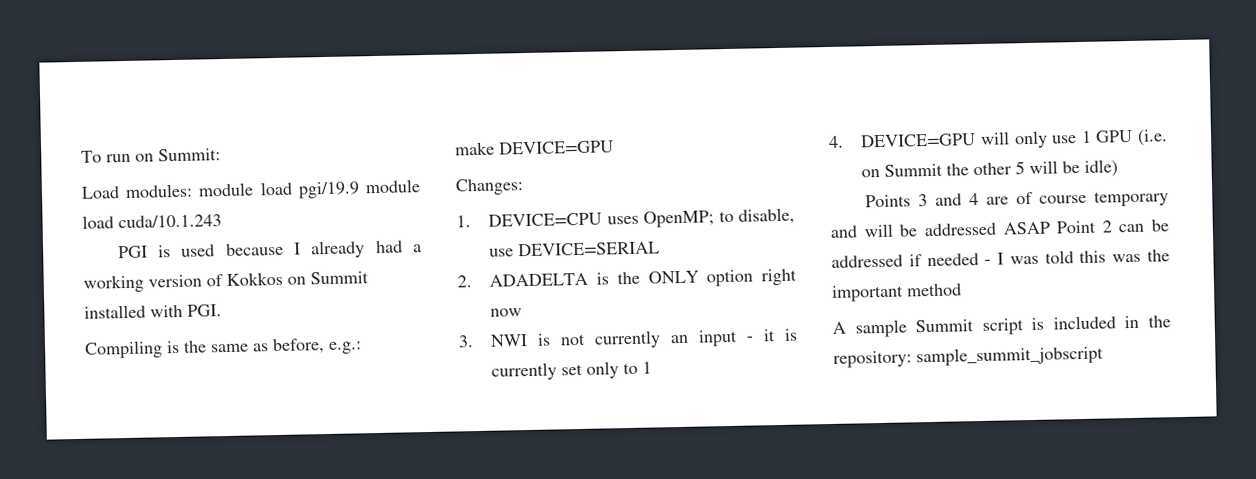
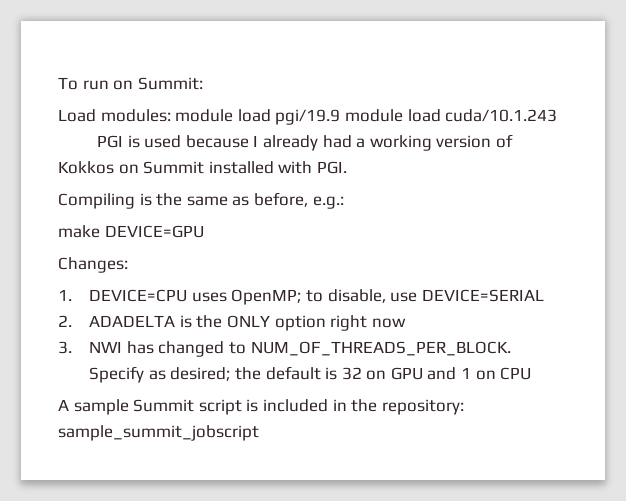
[537,328,798,349] [491,361,653,381] [828,129,1168,149] [861,159,1119,178] [864,190,1169,208] [830,219,1169,238] [831,249,1170,268] [831,283,962,302] is not currently an input - it is currently set only to 1 // 4. DEVICE=GPU will only use 1 GPU (i.e. on Summit the other 5 will be idle) // Points 3 and 4 are of course temporary and will be addressed ASAP Point 2 can be addressed if needed - I was told this was the important method -> [126,341,511,357] [89,366,532,383] has changed to NUM_OF_THREADS_PER_BLOCK. Specify as desired; the default is 32 on GPU and 1 on CPU

